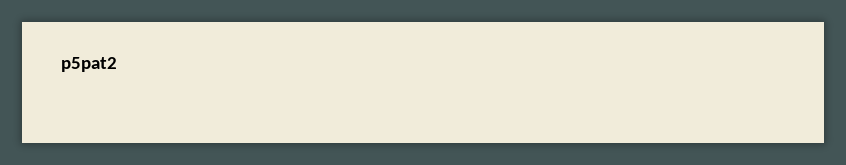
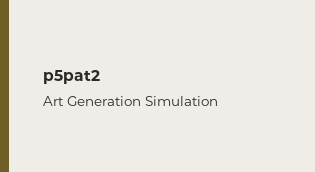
(117, 64) none -> [43,96,218,106] // Art Generation Simulation

